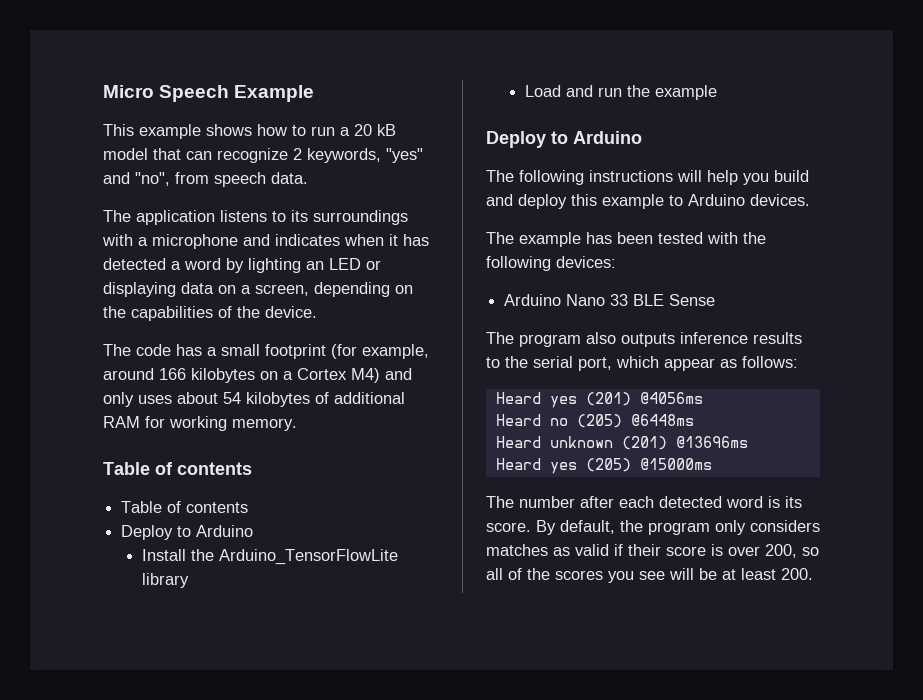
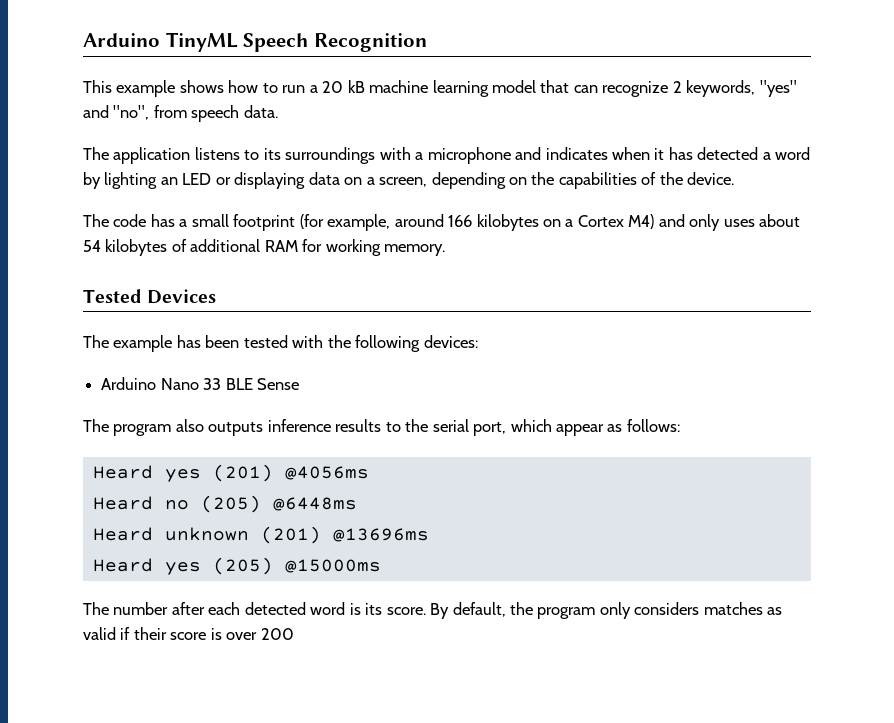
[103,85,315,102] Micro Speech Example -> [83,32,427,52] Arduino TinyML Speech Recognition
(396, 130) none -> [369,80,489,97] machine learning
[103,462,252,475] [121,501,249,513] [121,525,254,540] [141,549,398,565] [141,573,189,588] [524,85,717,100] [486,131,642,148] [486,170,809,185] [486,194,810,209] Table of contents // Table of contents // Deploy to Arduino // Install the Arduino_TensorFlowLite library // Load and run the example // Deploy to Arduino // The following instructions will help you build and deploy this example to Arduino devices. -> [83,289,217,304] Tested Devices
[765,544,819,558] [486,568,813,583] 200, so all of the scores you see will be at least 200. -> [260,628,294,640] 200

